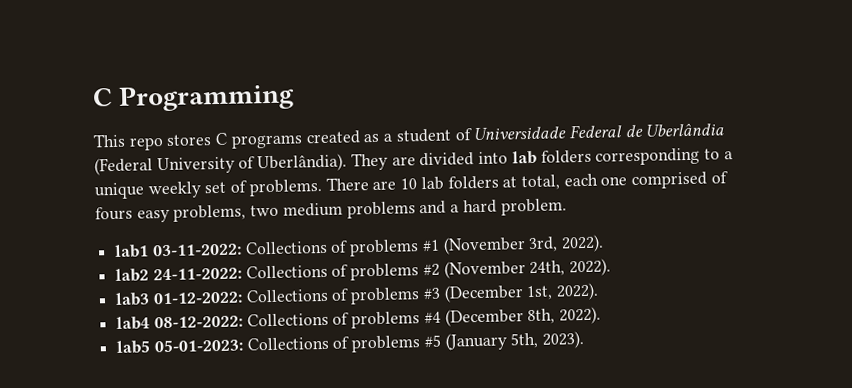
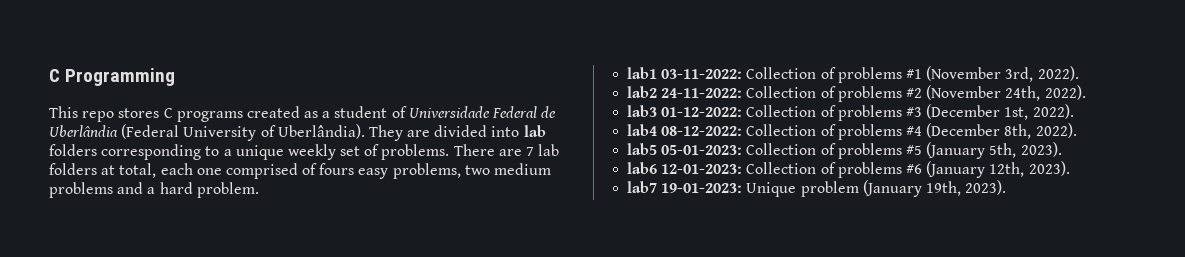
[400,178,418,190] 10 -> [526,147,535,156] 7
[244,240,328,255] Collections -> [746,67,817,79] Collection
[245,264,328,279] Collections -> [746,86,817,98] Collection
[245,288,329,303] Collections -> [746,105,817,117] Collection
[246,312,329,327] Collections -> [746,124,817,136] Collection
[246,336,329,351] Collections -> [746,143,817,155] Collection
(585, 339) none -> [627,161,1070,178] [627,180,1007,197] // lab6 12-01-2023: Collection of problems #6 (January 12th, 2023). // lab7 19-01-2023: Unique problem (January 19th, 2023).

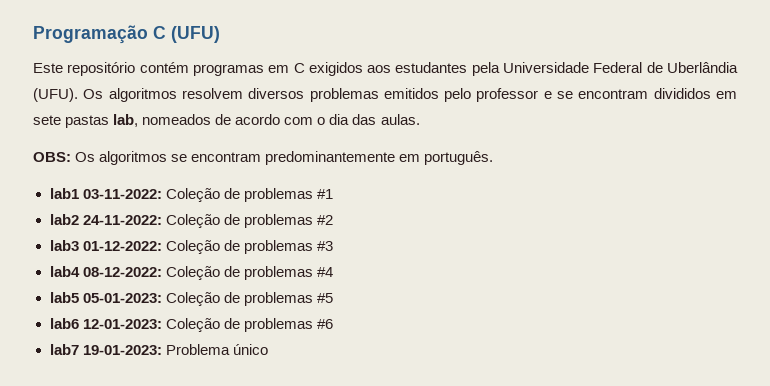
[49,68,176,86] [49,106,557,122] [49,124,546,141] [49,144,560,160] [49,163,552,179] [49,182,259,198] [627,66,1079,83] [627,85,1086,102] [627,104,1074,121] [627,123,1077,140] [627,142,1062,159] [627,161,1070,178] [627,180,1007,197] C Programming // This repo stores C programs created as a student of Universidade Federal de Uberlândia (Federal University of Uberlândia). They are divided into lab folders corresponding to a unique weekly set of problems. There are 7 lab folders at total, each one comprised of fours easy problems, two medium problems and a hard problem. // lab1 03-11-2022: Collection of problems #1 (November 3rd, 2022). // lab2 24-11-2022: Collection of problems #2 (November 24th, 2022). // lab3 01-12-2022: Collection of problems #3 (December 1st, 2022). // lab4 08-12-2022: Collection of problems #4 (December 8th, 2022). // lab5 05-01-2023: Collection of problems #5 (January 5th, 2023). // lab6 12-01-2023: Collection of problems #6 (January 12th, 2023). // lab7 19-01-2023: Unique problem (January 19th, 2023). -> [33,25,220,44] [33,62,738,76] [33,88,737,102] [33,114,420,128] [33,151,494,165] [49,188,333,202] [49,214,333,228] [49,240,333,254] [49,266,333,280] [49,292,333,306] [49,318,333,332] [49,344,268,355] Programação C (UFU) // Este repositório contém programas em C exigidos aos estudantes pela Universidade Federal de Uberlândia (UFU). Os algoritmos resolvem diversos problemas emitidos pelo professor e se encontram divididos em sete pastas lab, nomeados de acordo com o dia das aulas. // OBS: Os algoritmos se encontram predominantemente em português. // lab1 03-11-2022: Coleção de problemas #1 // lab2 24-11-2022: Coleção de problemas #2 // lab3 01-12-2022: Coleção de problemas #3 // lab4 08-12-2022: Coleção de problemas #4 // lab5 05-01-2023: Coleção de problemas #5 // lab6 12-01-2023: Coleção de problemas #6 // lab7 19-01-2023: Problema único

